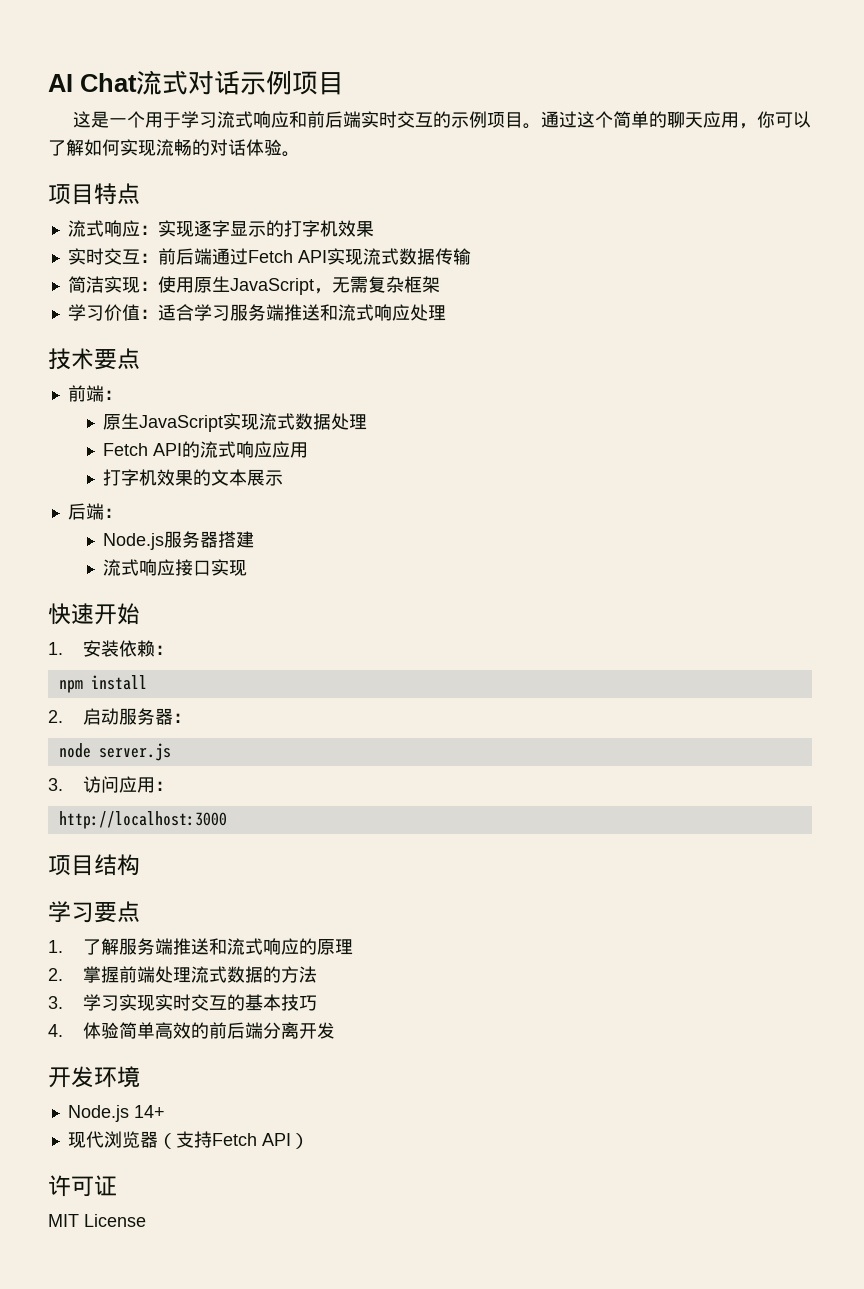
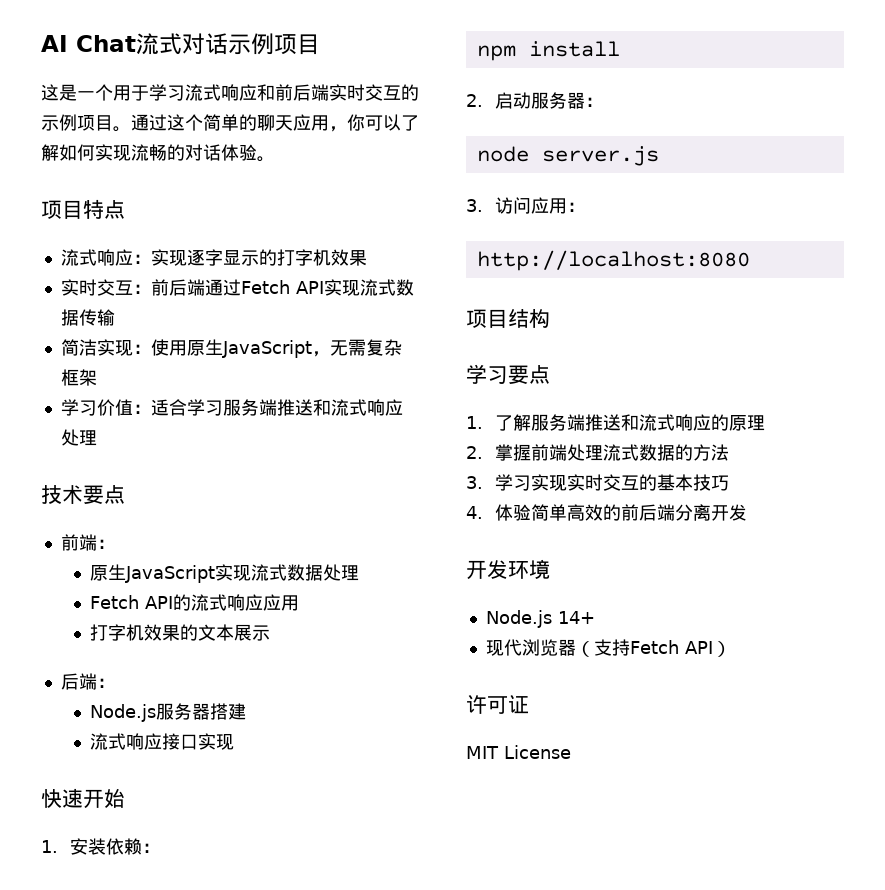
[58,811,227,829] http://localhost:3000 -> [476,250,750,271] http://localhost:8080

